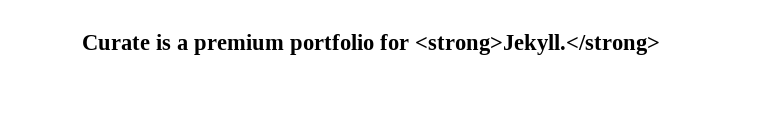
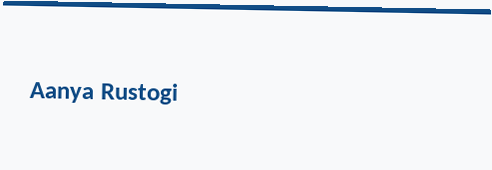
[82,34,661,55] Curate is a premium portfolio for <strong>Jekyll.</strong> -> [29,82,179,105] Aanya Rustogi

